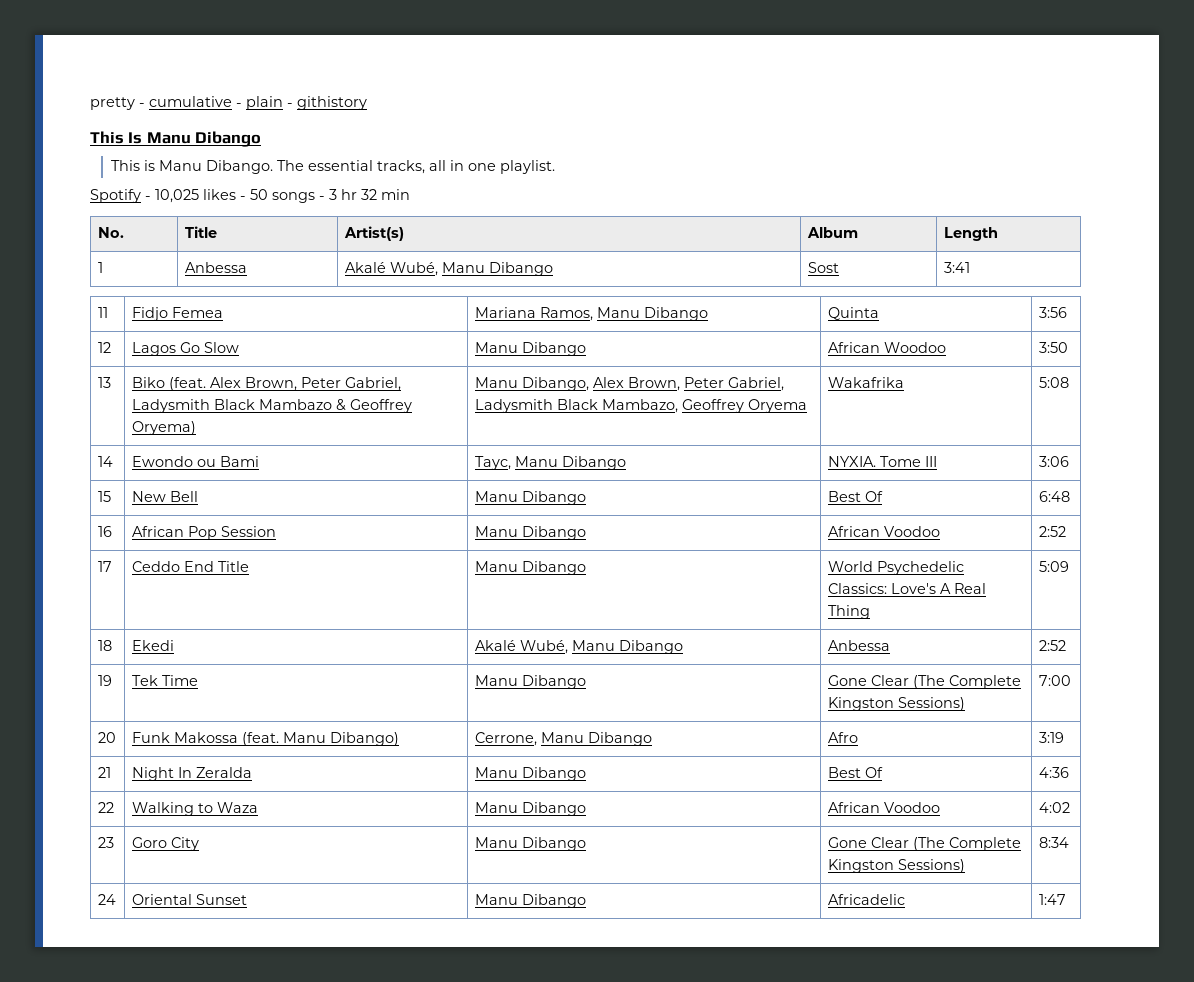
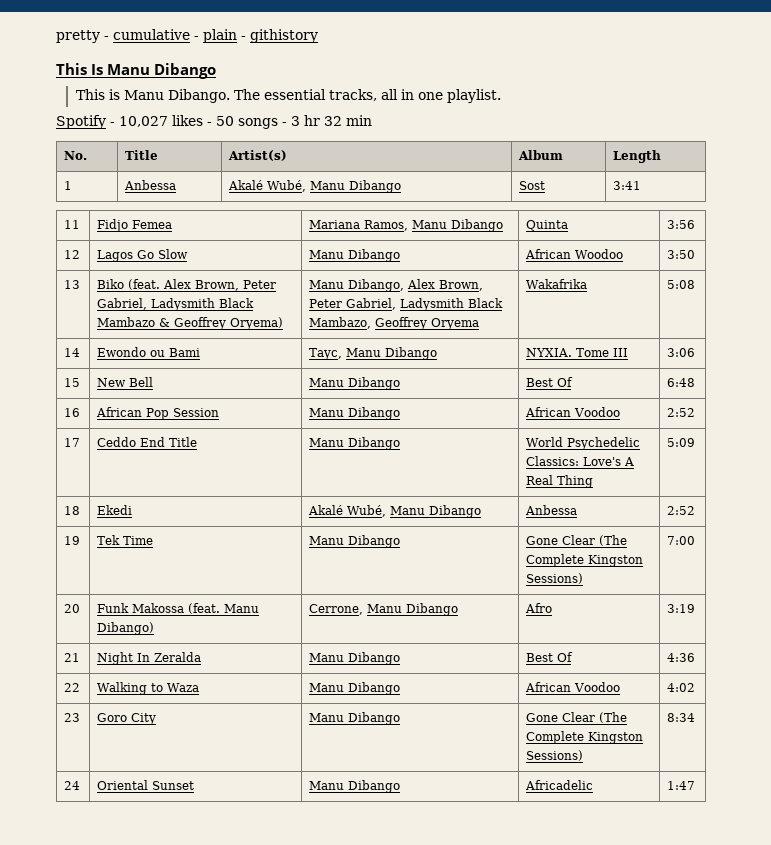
[155,189,199,203] 10,025 -> [119,116,168,127] 10,027

